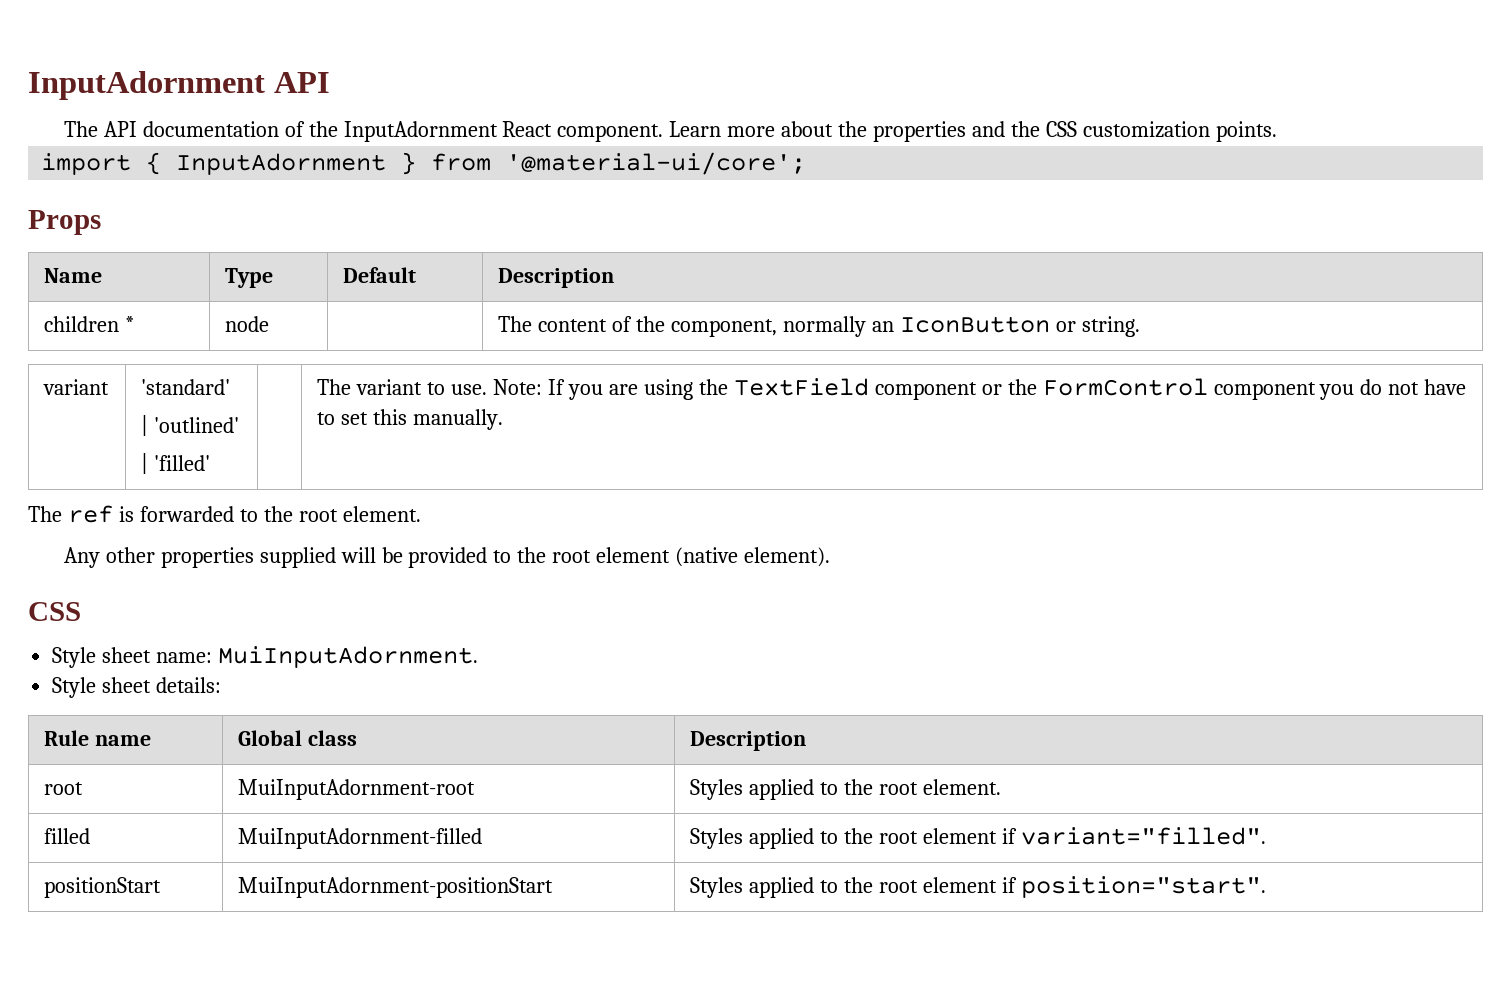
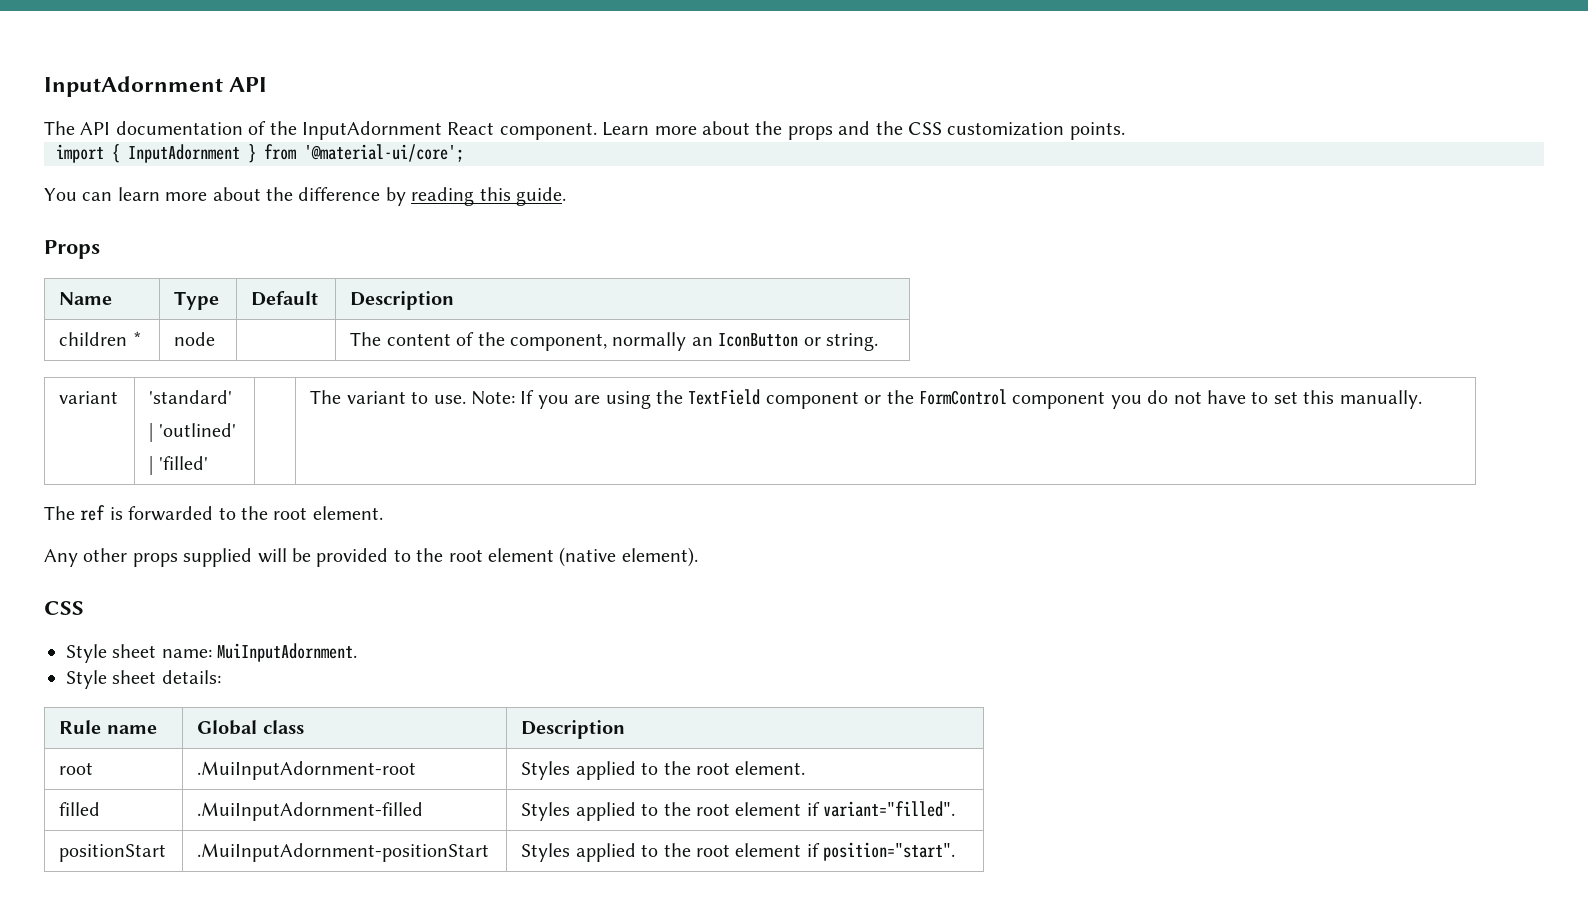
[873,121,967,142] properties -> [787,126,833,140] props
(807, 163) none -> [44,187,566,206] // You can learn more about the difference by reading this guide.
[160,547,254,568] properties -> [132,553,178,567] props
[238,779,476,800] MuiInputAdornment-root -> [197,761,417,780] .MuiInputAdornment-root
[238,828,483,849] MuiInputAdornment-filled -> [197,802,424,821] .MuiInputAdornment-filled
[238,877,554,898] MuiInputAdornment-positionStart -> [197,843,490,862] .MuiInputAdornment-positionStart

